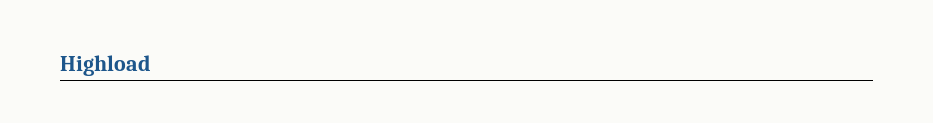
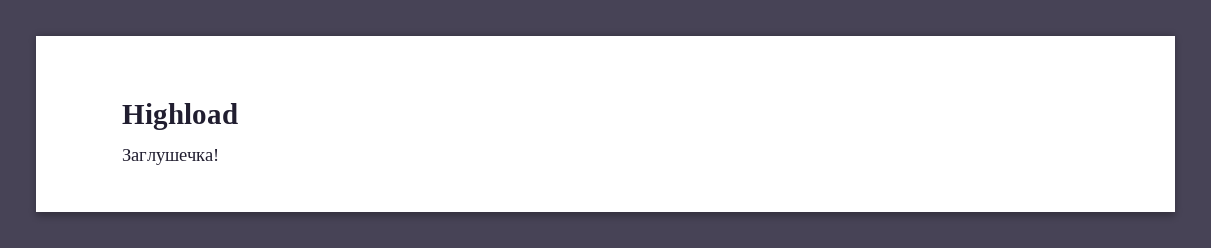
(151, 65) none -> [122,149,219,165] // Заглушечка!

